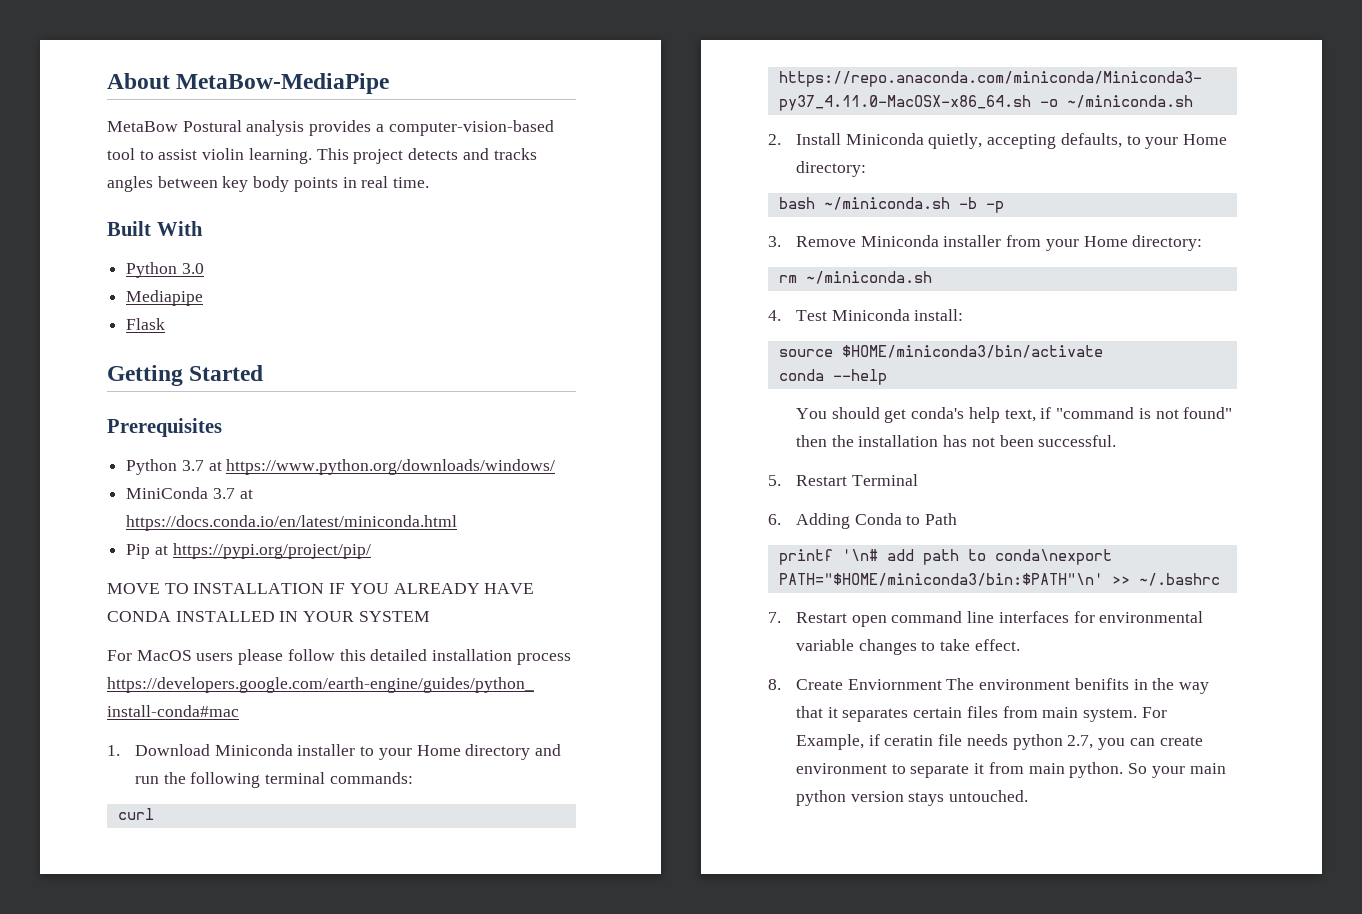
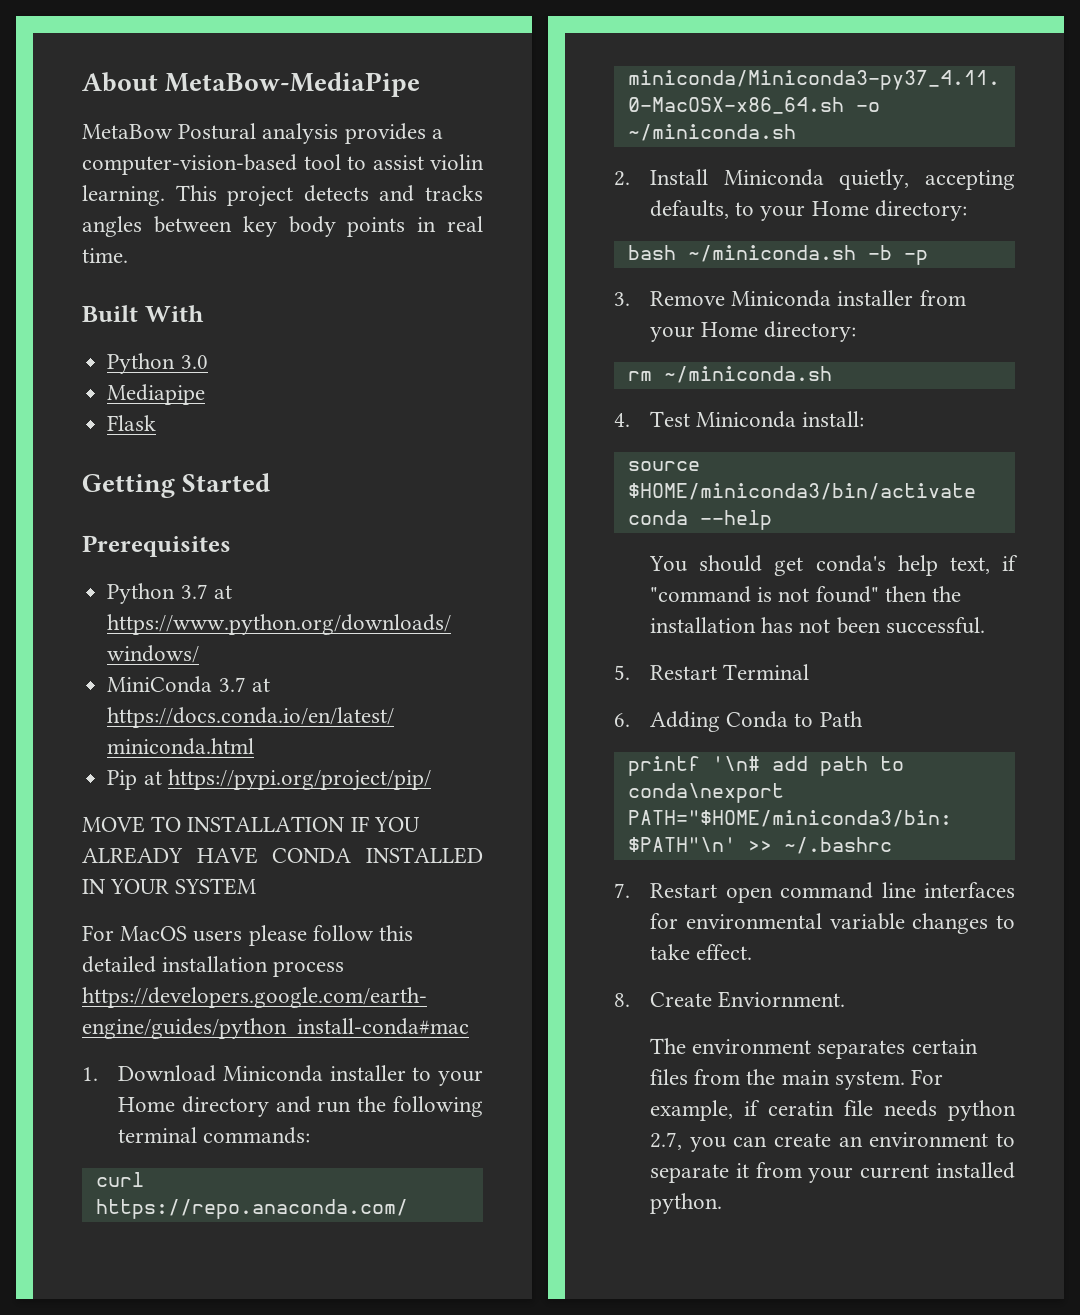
[847,679,942,690] Enviornment -> [718,991,846,1008] Enviornment. //
[1074,678,1210,694] [795,706,838,718] benifits in the way that it -> (812, 1046) none
(1038, 712) none -> [746,1069,776,1085] the
[795,734,864,750] Example, -> [650,1100,734,1121] example,
(1203, 741) none -> [838,1136,863,1147] an
[1028,762,1226,778] [795,790,1029,806] main python. So your main python version stays untouched. -> [808,1162,1015,1183] [650,1193,723,1214] your current installed python.

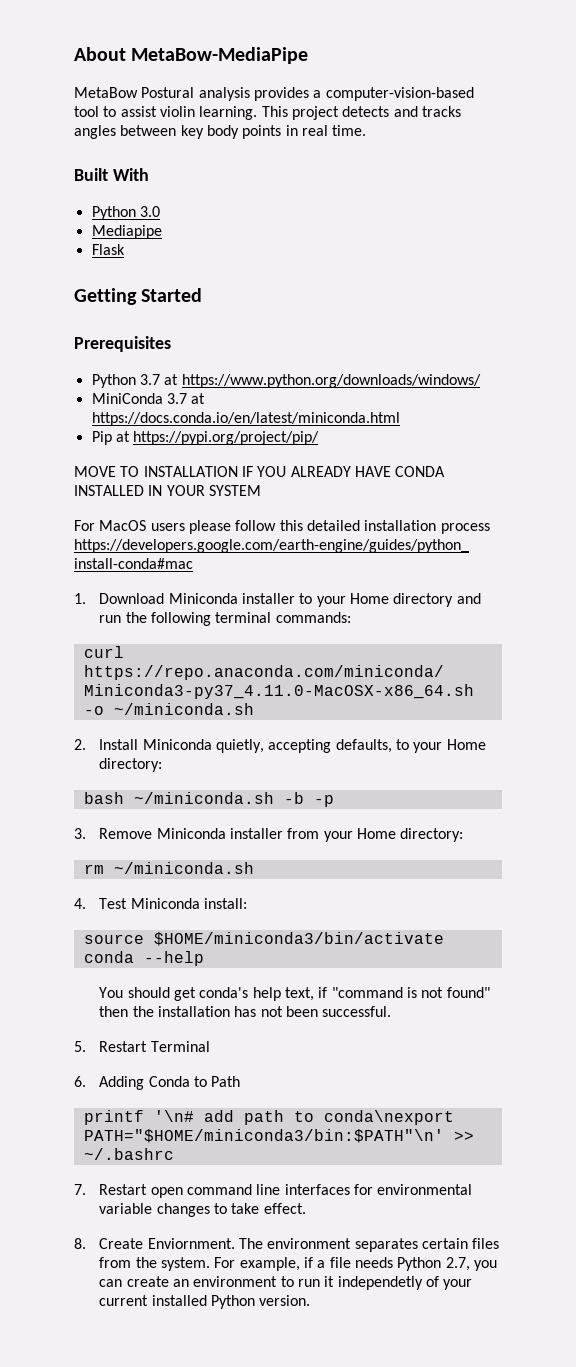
(846, 999) // -> (235, 1243) none
[781,1070,830,1085] main -> (157, 1262) none
[768,1101,835,1116] ceratin -> [317,1260,326,1268] a
[947,1100,1016,1121] python -> [397,1257,442,1271] Python
[650,1162,802,1183] separate it from -> [298,1276,440,1290] run it independetly of
[650,1193,723,1214] python. -> [211,1295,311,1309] Python version.

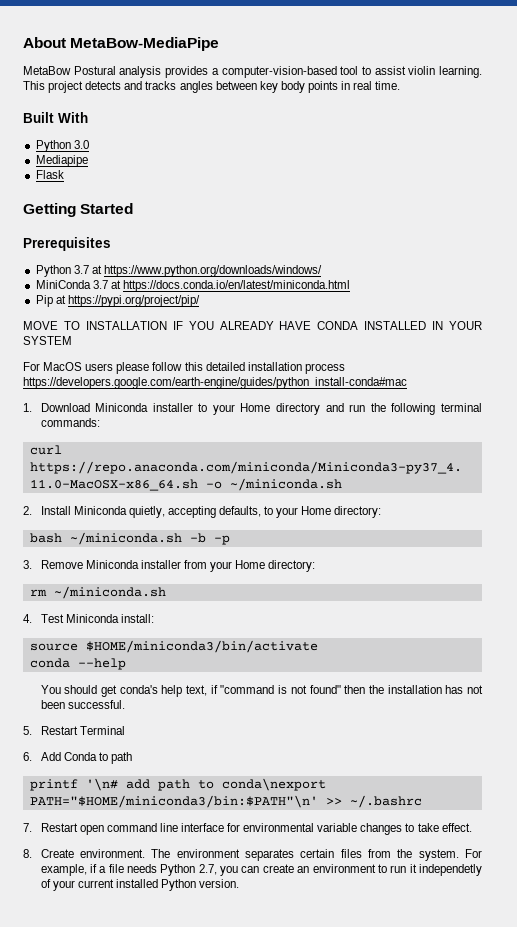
[99,1076,145,1090] Adding -> [40,752,61,761] Add
[211,1076,241,1087] Path -> [110,752,132,764] path
[284,1184,350,1195] interfaces -> [180,823,224,832] interface
[147,1238,235,1249] Enviornment. -> [79,849,145,858] environment.

